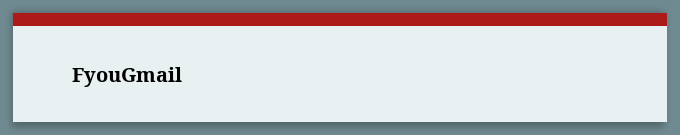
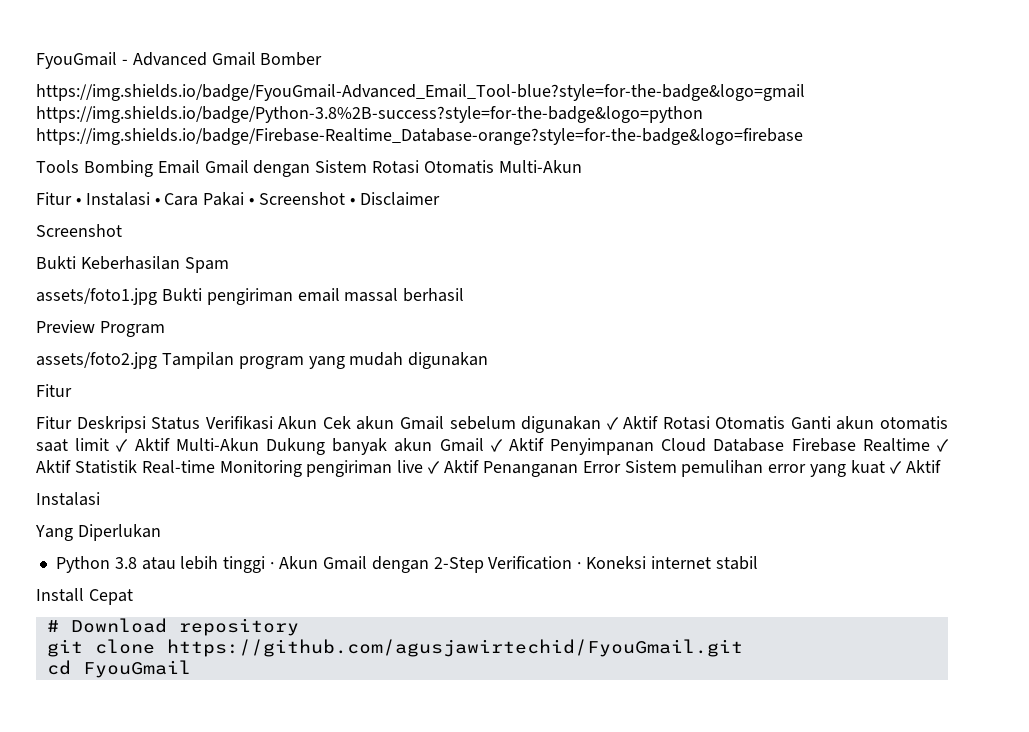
[72,67,182,87] FyouGmail -> [36,52,323,69] [36,84,805,101] [36,106,703,123] [36,128,803,145] [36,160,582,177] [36,192,440,206] [36,224,122,237] [36,256,229,273] [36,288,465,305] [36,320,165,337] [36,352,489,369] [36,384,72,397] [36,416,948,433] [36,438,949,455] [36,460,941,477] [36,492,100,506] [35,524,161,541] [55,556,758,573] [36,588,133,605] [46,618,299,636] [46,639,743,657] [46,660,191,678] FyouGmail - Advanced Gmail Bomber // https://img.shields.io/badge/FyouGmail-Advanced_Email_Tool-blue?style=for-the-badge&logo=gmail https://img.shields.io/badge/Python-3.8%2B-success?style=for-the-badge&logo=python https://img.shields.io/badge/Firebase-Realtime_Database-orange?style=for-the-badge&logo=firebase // Tools Bombing Email Gmail dengan Sistem Rotasi Otomatis Multi-Akun // Fitur • Instalasi • Cara Pakai • Screenshot • Disclaimer // Screenshot // Bukti Keberhasilan Spam // assets/foto1.jpg Bukti pengiriman email massal berhasil // Preview Program // assets/foto2.jpg Tampilan program yang mudah digunakan // Fitur // Fitur Deskripsi Status Verifikasi Akun Cek akun Gmail sebelum digunakan ✓ Aktif Rotasi Otomatis Ganti akun otomatis saat limit ✓ Aktif Multi-Akun Dukung banyak akun Gmail ✓ Aktif Penyimpanan Cloud Database Firebase Realtime ✓ Aktif Statistik Real-time Monitoring pengiriman live ✓ Aktif Penanganan Error Sistem pemulihan error yang kuat ✓ Aktif // Instalasi // Yang Diperlukan // Python 3.8 atau lebih tinggi · Akun Gmail dengan 2-Step Verification · Koneksi internet stabil // Install Cepat // # Download repository // git clone https://github.com/agusjawirtechid/FyouGmail.git // cd FyouGmail

